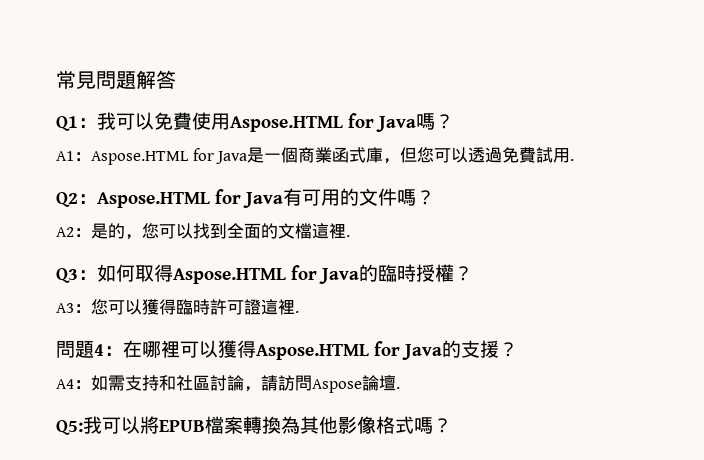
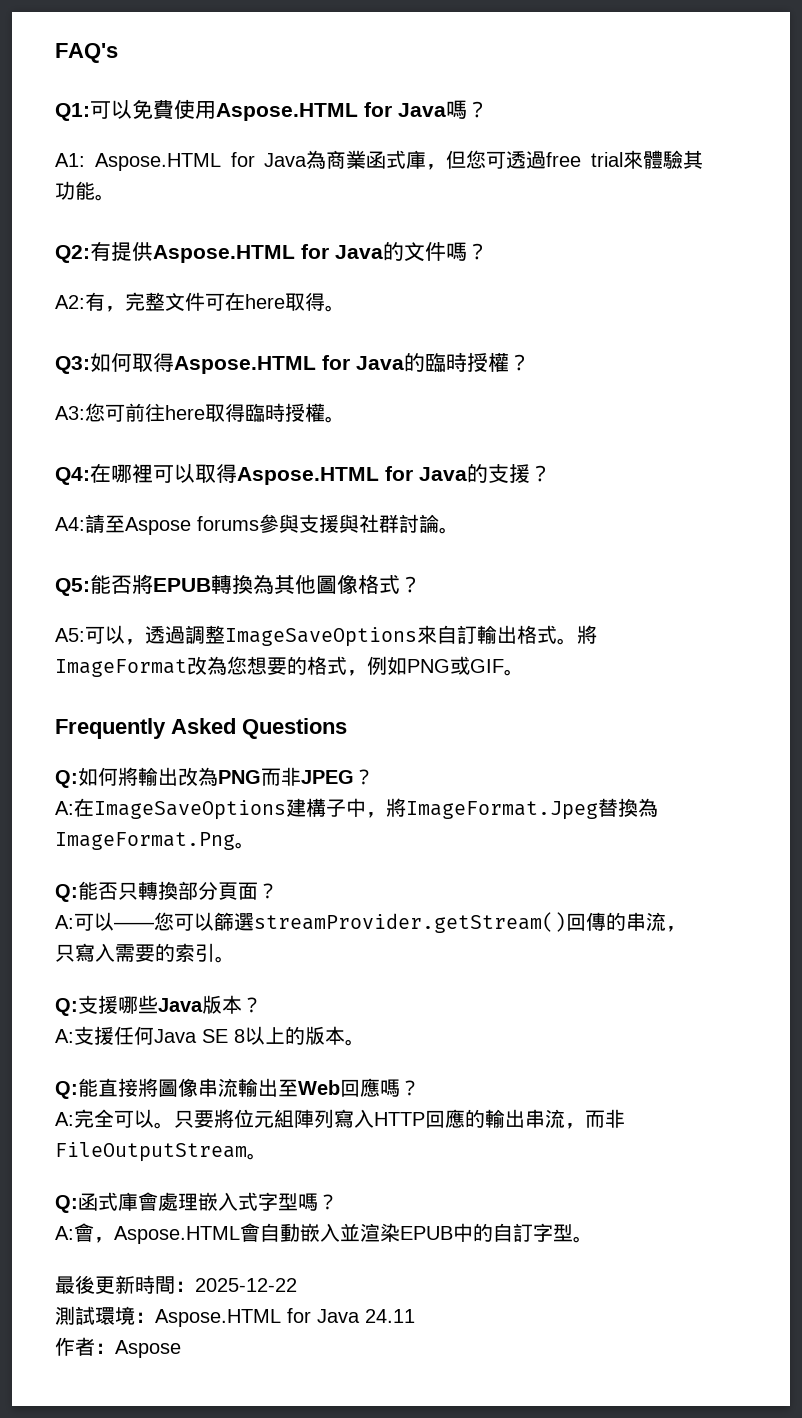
[56,70,176,89] [56,112,116,131] 常見問題解答 // Q1：我 -> [55,43,118,63] [55,103,90,121] FAQ's // Q1:
[56,147,299,165] A1：Aspose.HTML for Java是一個 -> [55,150,327,171] A1: Aspose.HTML for Java為
[451,147,575,163] [56,188,340,208] 以透過免費試用. // Q2：Aspose.HTML for Java有可用 -> [506,150,703,169] [55,181,115,201] [55,241,383,263] 透過free trial來體驗其功能。 // Q2:有提供Aspose.HTML for Java
[56,222,350,240] [56,268,97,283] A2：是的，您可以找到全面的文檔這裡. // Q3： -> [55,292,345,312] [55,356,90,374] A2:有，完整文件可在here取得。 // Q3:
[56,298,299,315] [56,341,123,358] A3：您可以獲得臨時許可證這裡. // 問題4： -> [55,403,345,423] [55,467,90,485] A3:您可前往here取得臨時授權。 // Q4:
[218,340,237,358] 獲 -> [195,464,216,483] 取
[56,375,400,393] [56,416,452,435] A4：如需支持和社區討論，請訪問Aspose論壇. // Q5:我可以將EPUB檔案轉換為其他影像格式嗎？ -> [55,514,459,535] [55,574,421,596] [55,625,597,647] [55,656,524,677] [55,718,347,739] [55,767,374,788] [55,798,658,820] [55,832,255,850] [55,881,278,902] [55,912,686,933] [55,943,235,963] [55,995,262,1016] [55,1026,365,1046] [55,1078,420,1099] [55,1109,625,1129] [55,1142,267,1162] [55,1192,338,1213] [55,1223,593,1244] [55,1275,297,1294] [55,1306,415,1327] [55,1337,181,1358] A4:請至Aspose forums參與支援與社群討論。 // Q5:能否將EPUB轉換為其他圖像格式？ // A5:可以，透過調整ImageSaveOptions來自訂輸出格式。將ImageFormat改為您想要的格式，例如PNG或GIF。 // Frequently Asked Questions // Q:如何將輸出改為PNG而非JPEG？ // A:在ImageSaveOptions建構子中，將ImageFormat.Jpeg替換為ImageFormat.Png。 // Q:能否只轉換部分頁面？ // A:可以——您可以篩選streamProvider.getStream()回傳的串流，只寫入需要的索引。 // Q:支援哪些Java版本？ // A:支援任何Java SE 8以上的版本。 // Q:能直接將圖像串流輸出至Web回應嗎？ // A:完全可以。只要將位元組陣列寫入HTTP回應的輸出串流，而非FileOutputStream。 // Q:函式庫會處理嵌入式字型嗎？ // A:會，Aspose.HTML會自動嵌入並渲染EPUB中的自訂字型。 // 最後更新時間：2025-12-22 // 測試環境：Aspose.HTML for Java 24.11 // 作者：Aspose

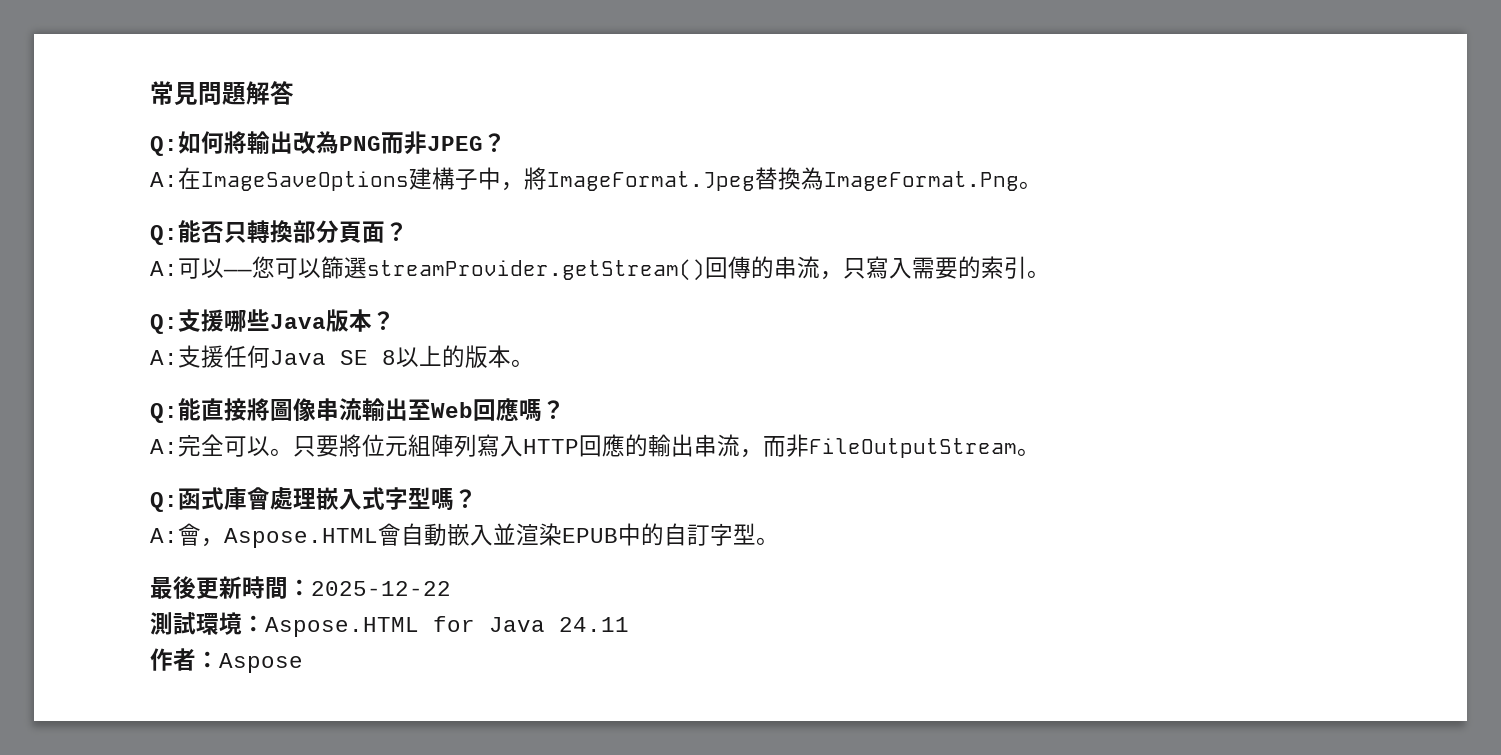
[55,43,118,63] [55,99,488,121] [55,150,703,171] [55,181,115,201] [55,241,488,263] [55,292,345,312] [55,352,530,374] [55,403,345,423] [55,463,551,485] [55,514,459,535] [55,574,421,596] [55,625,597,647] [55,656,524,677] [55,718,347,739] FAQ's // Q1:可以免費使用Aspose.HTML for Java嗎？ // A1: Aspose.HTML for Java為商業函式庫，但您可透過free trial來體驗其功能。 // Q2:有提供Aspose.HTML for Java的文件嗎？ // A2:有，完整文件可在here取得。 // Q3:如何取得Aspose.HTML for Java的臨時授權？ // A3:您可前往here取得臨時授權。 // Q4:在哪裡可以取得Aspose.HTML for Java的支援？ // A4:請至Aspose forums參與支援與社群討論。 // Q5:能否將EPUB轉換為其他圖像格式？ // A5:可以，透過調整ImageSaveOptions來自訂輸出格式。將ImageFormat改為您想要的格式，例如PNG或GIF。 // Frequently Asked Questions -> [150,81,294,105] 常見問題解答

